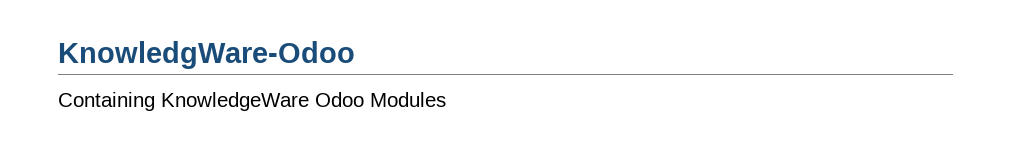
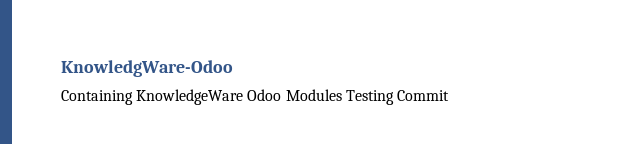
(446, 99) none -> [345,90,449,105] Testing Commit

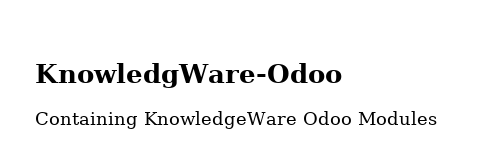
[345,90,449,105] Testing Commit -> (437, 118) none

